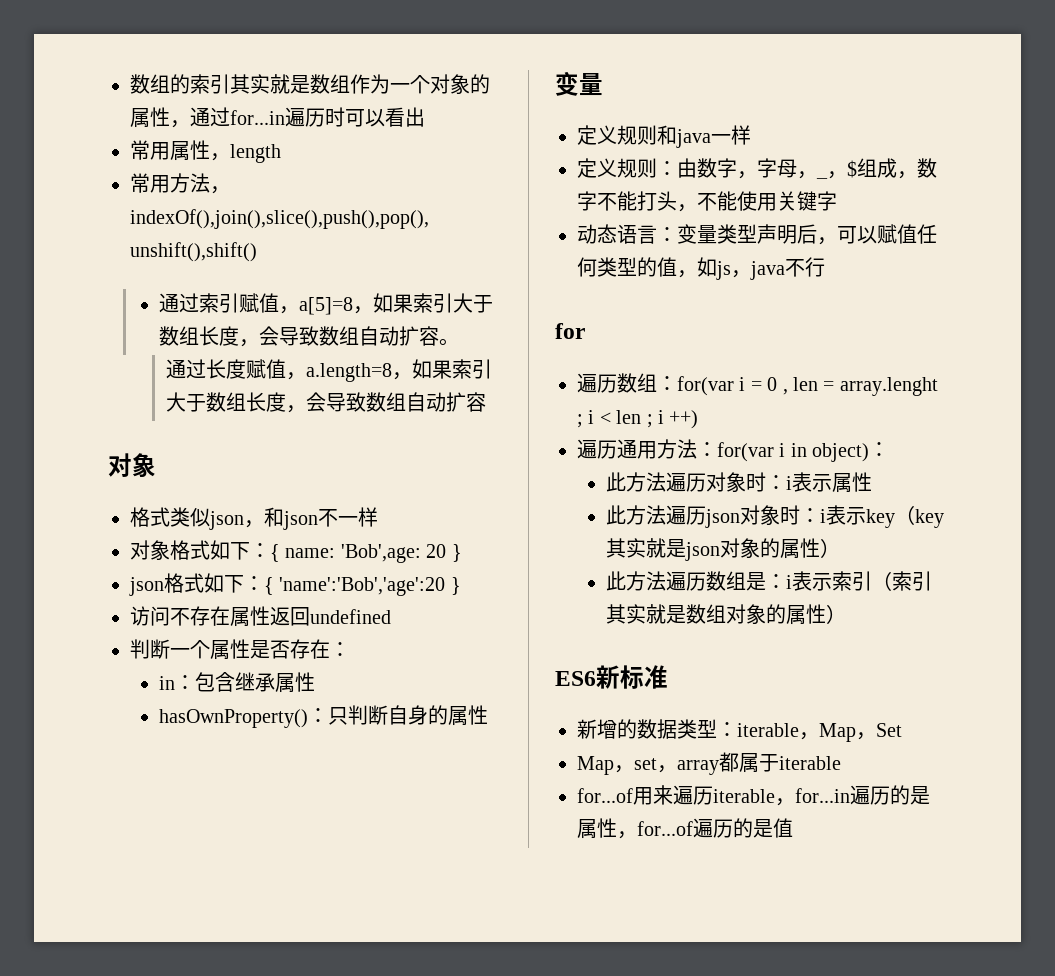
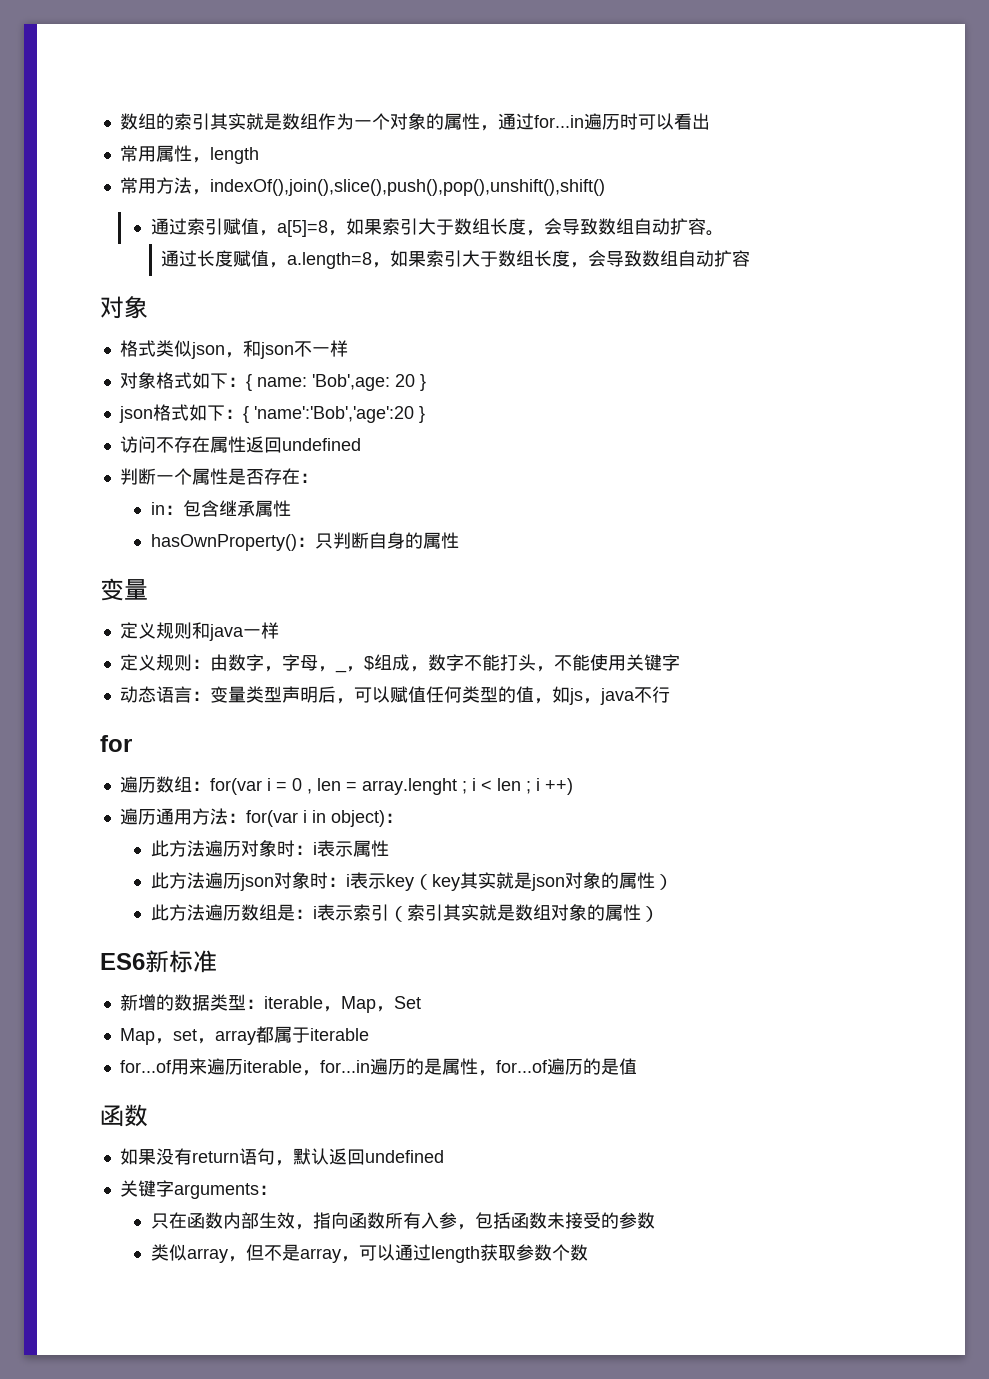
(793, 828) none -> [100,1104,148,1127] [119,1148,444,1166] [119,1180,277,1199] [150,1212,655,1230] [150,1244,588,1263] // 函数 // 如果没有return语句，默认返回undefined // 关键字arguments： // 只在函数内部生效，指向函数所有入参，包括函数未接受的参数 // 类似array，但不是array，可以通过length获取参数个数

